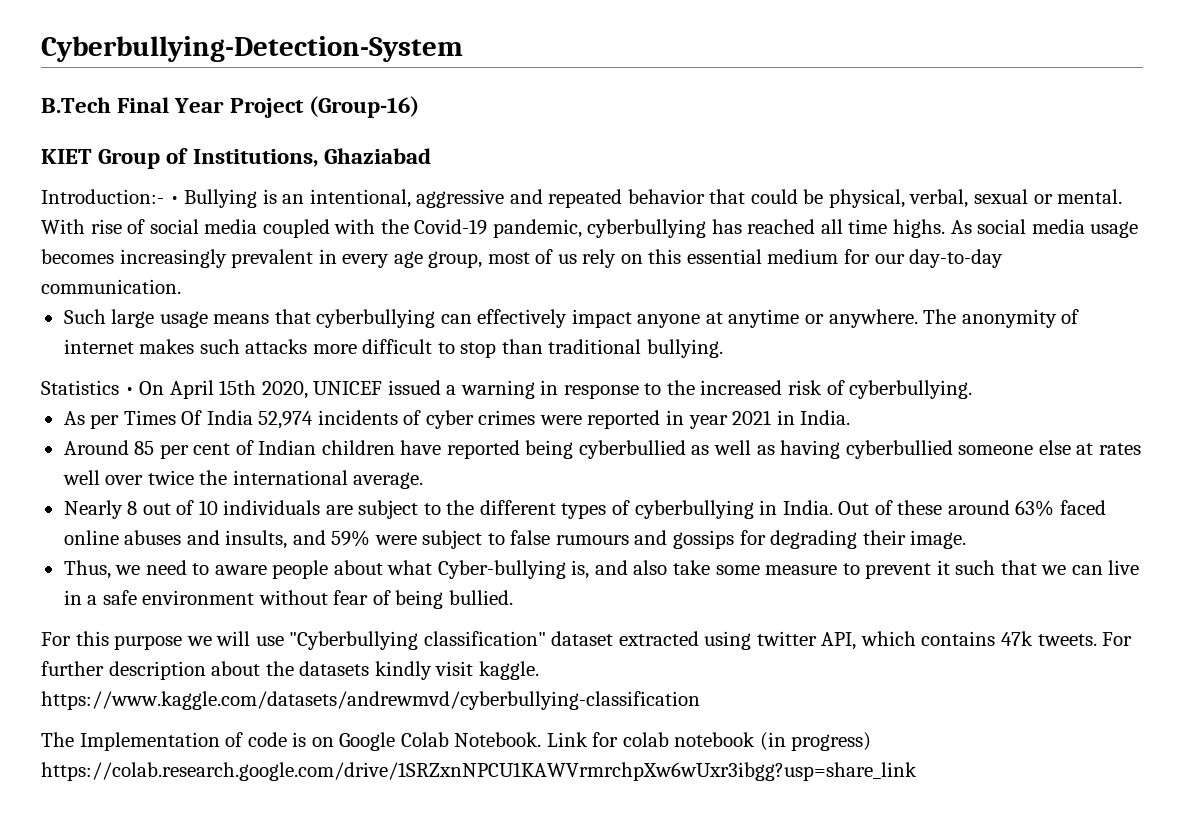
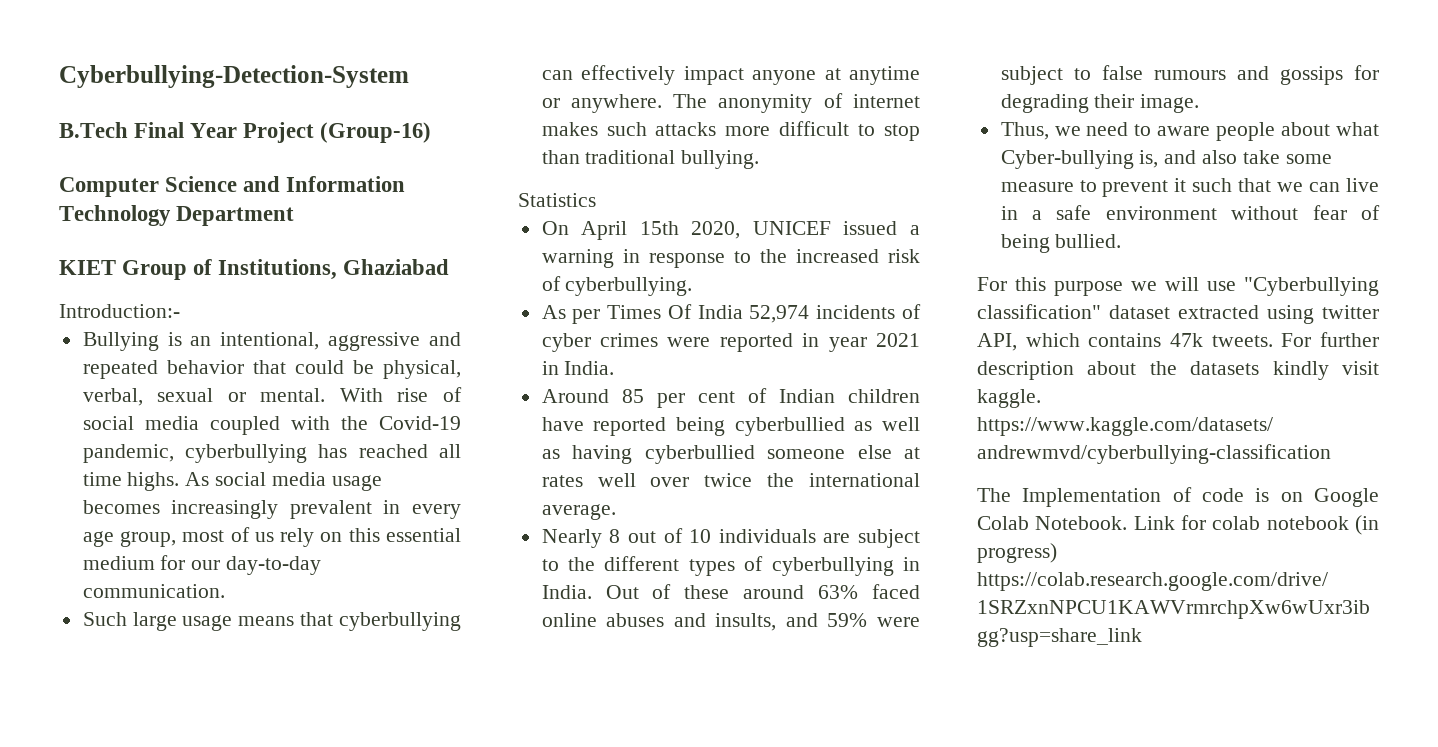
(419, 107) none -> [59,176,406,197] [59,205,295,226] // Computer Science and Information Technology Department
[169,196,179,204] • -> (180, 311) //
[124,387,134,395] • -> (596, 200) //

